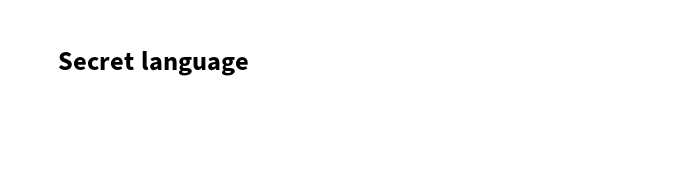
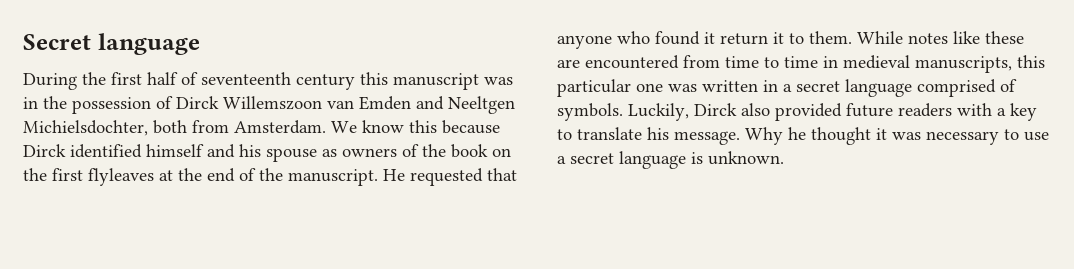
(250, 63) none -> [23,72,513,90] [23,96,515,114] [23,120,500,136] [23,144,511,162] [23,168,517,186] [557,31,1024,49] [557,55,1045,73] [557,79,1017,97] [557,103,1037,121] [557,127,1049,145] [557,151,784,169] // During the first half of seventeenth century this manuscript was in the possession of Dirck Willemszoon van Emden and Neeltgen Michielsdochter, both from Amsterdam. We know this because Dirck identified himself and his spouse as owners of the book on the first flyleaves at the end of the manuscript. He requested that anyone who found it return it to them. While notes like these are encountered from time to time in medieval manuscripts, this particular one was written in a secret language comprised of symbols. Luckily, Dirck also provided future readers with a key to translate his message. Why he thought it was necessary to use a secret language is unknown.

